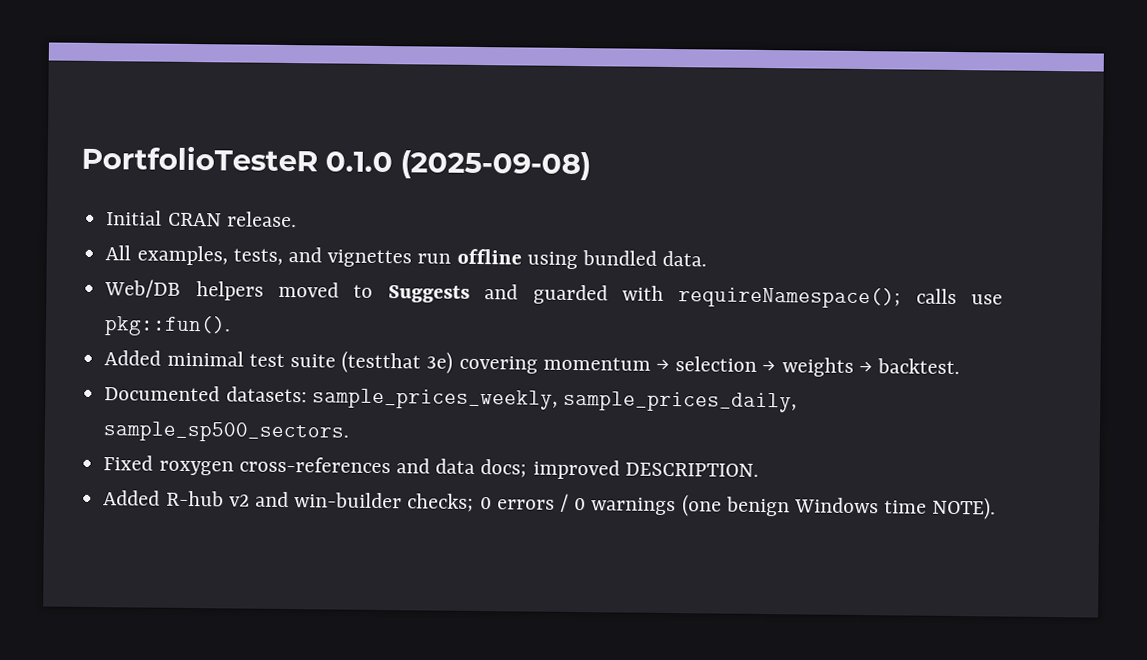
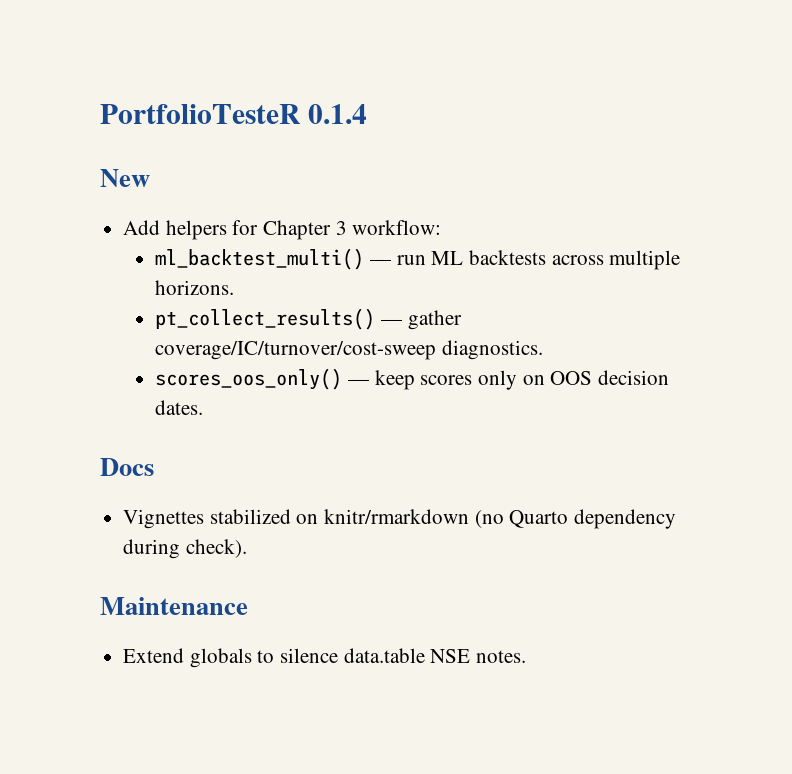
[325,150,591,181] [106,210,297,228] [105,245,708,270] [104,279,1003,309] [104,315,232,337] [104,350,961,377] [104,385,797,413] [103,421,351,443] [103,455,759,480] [103,490,997,520] 0.1.0 (2025-09-08) // Initial CRAN release. // All examples, tests, and vignettes run offline using bundled data. // Web/DB helpers moved to Suggests and guarded with requireNamespace(); calls use pkg::fun(). // Added minimal test suite (testthat 3e) covering momentum → selection → weights → backtest. // Documented datasets: sample_prices_weekly, sample_prices_daily, sample_sp500_sectors. // Fixed roxygen cross-references and data docs; improved DESCRIPTION. // Added R-hub v2 and win-builder checks; 0 errors / 0 warnings (one benign Windows time NOTE). -> [307,104,367,124] [100,169,150,187] [123,220,442,240] [155,248,681,270] [155,280,235,295] [155,308,462,330] [155,340,543,360] [155,368,669,390] [155,400,204,415] [100,458,154,476] [123,509,677,529] [123,539,247,559] [100,597,248,615] [123,648,527,668] 0.1.4 // New // Add helpers for Chapter 3 workflow: // ml_backtest_multi() — run ML backtests across multiple horizons. // pt_collect_results() — gather coverage/IC/turnover/cost-sweep diagnostics. // scores_oos_only() — keep scores only on OOS decision dates. // Docs // Vignettes stabilized on knitr/rmarkdown (no Quarto dependency during check). // Maintenance // Extend globals to silence data.table NSE notes.

